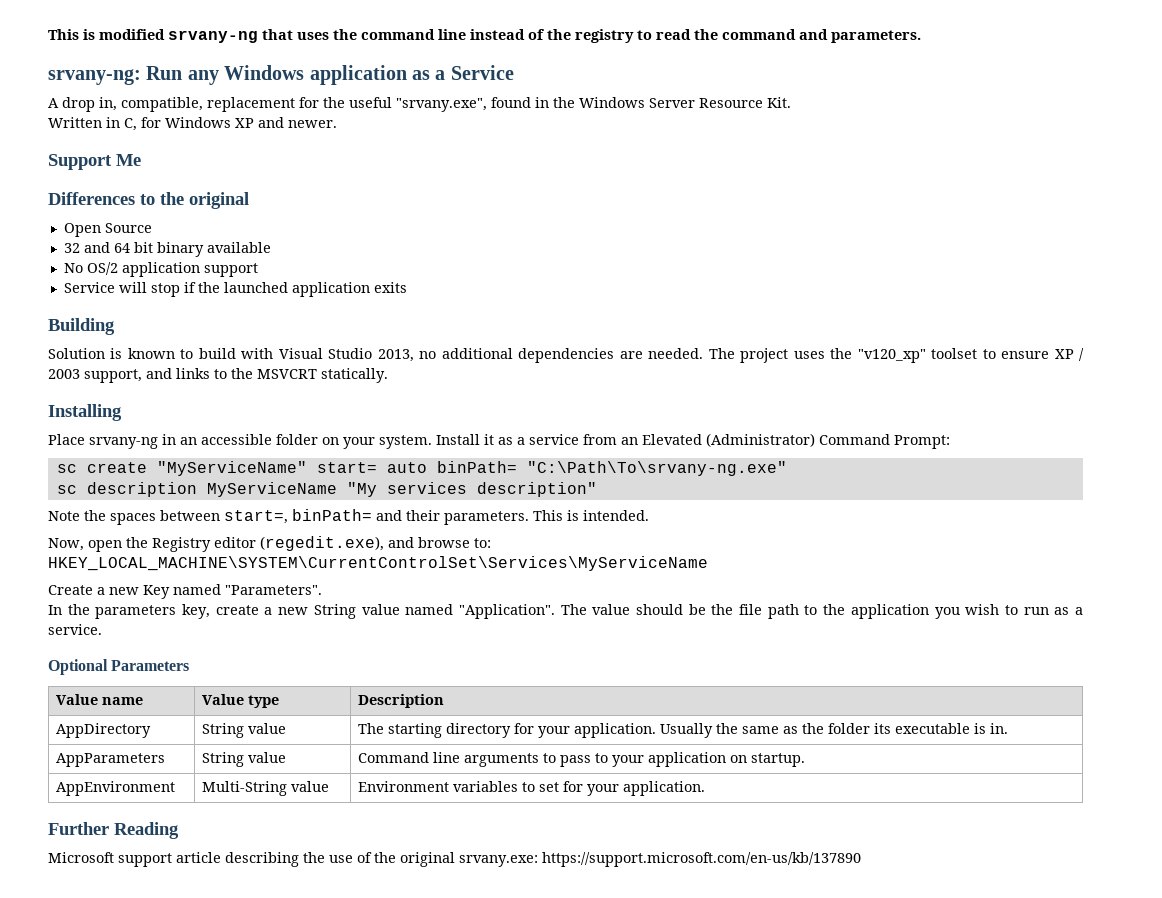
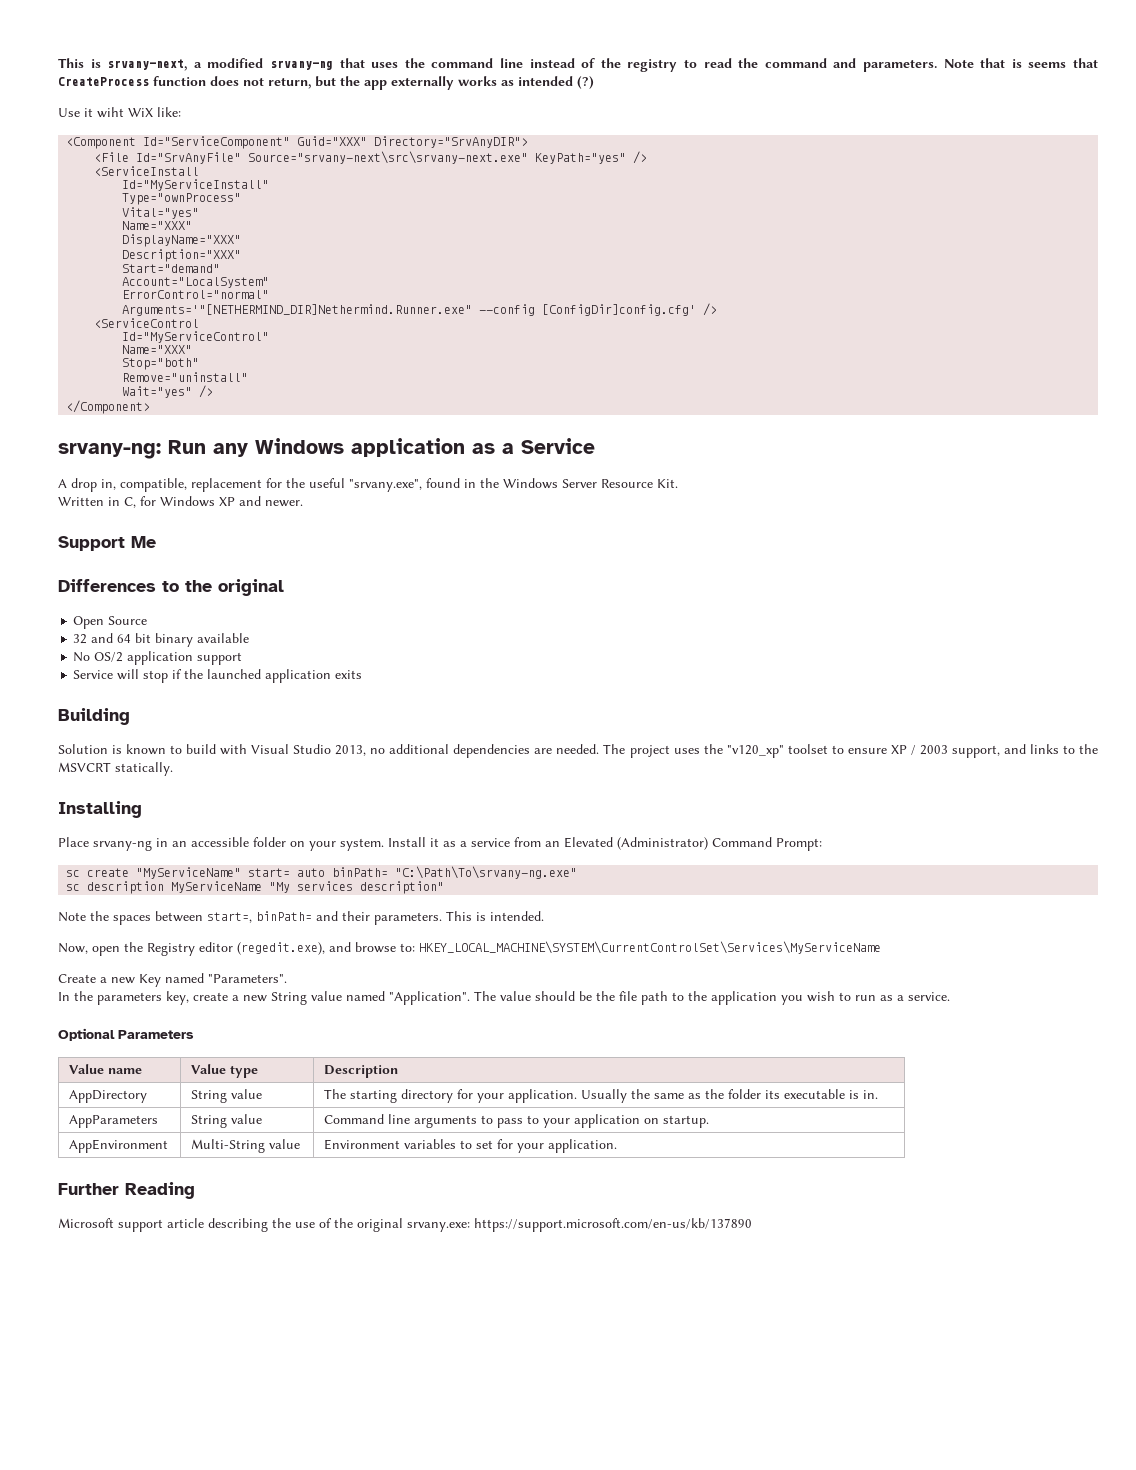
[48,29,95,40] This is -> [58,58,202,71] This is srvany-next, a
(921, 36) none -> [943,58,1099,68] [58,76,594,90] [58,107,181,118] [66,136,529,149] [94,151,648,164] [94,166,200,176] [122,179,270,191] [122,193,242,205] [122,207,200,219] [122,221,193,230] [122,234,242,247] [122,249,242,262] [122,264,221,273] [122,277,270,288] [122,290,270,299] [122,303,718,316] [94,318,200,328] [122,331,270,343] [122,345,193,354] [122,358,200,370] [122,372,249,382] [122,385,214,398] [66,400,151,414] Note that is seems that CreateProcess function does not return, but the app externally works as intended (?) // Use it wiht WiX like: // <Component Id="ServiceComponent" Guid="XXX" Directory="SrvAnyDIR"> // <File Id="SrvAnyFile" Source="srvany-next\src\srvany-next.exe" KeyPath="yes" /> // <ServiceInstall // Id="MyServiceInstall" // Type="ownProcess" // Vital="yes" // Name="XXX" // DisplayName="XXX" // Description="XXX" // Start="demand" // Account="LocalSystem" // ErrorControl="normal" // Arguments='"[NETHERMIND_DIR]Nethermind.Runner.exe" --config [ConfigDir]config.cfg' /> // <ServiceControl // Id="MyServiceControl" // Name="XXX" // Stop="both" // Remove="uninstall" // Wait="yes" /> // </Component>

